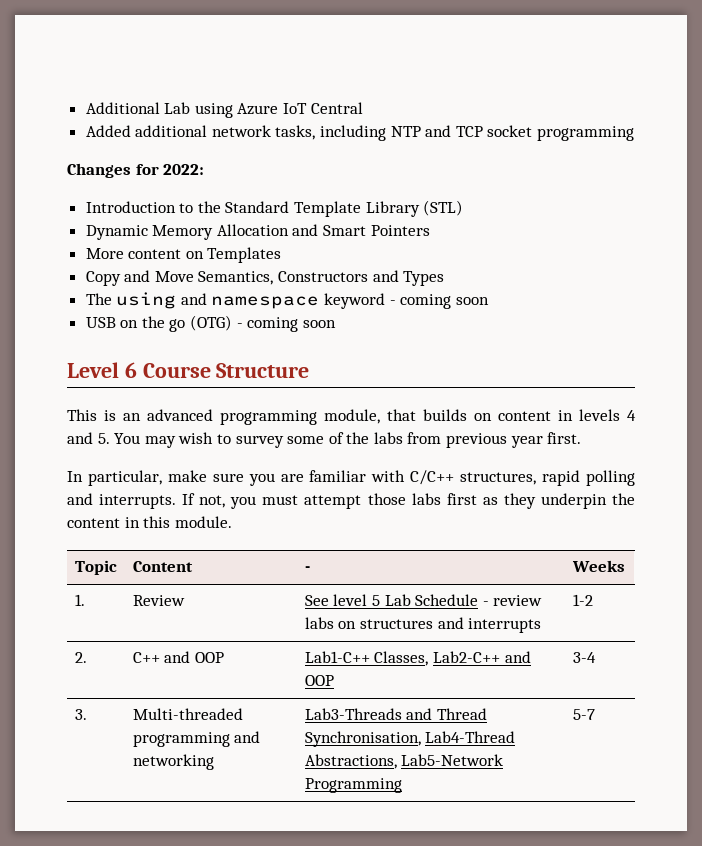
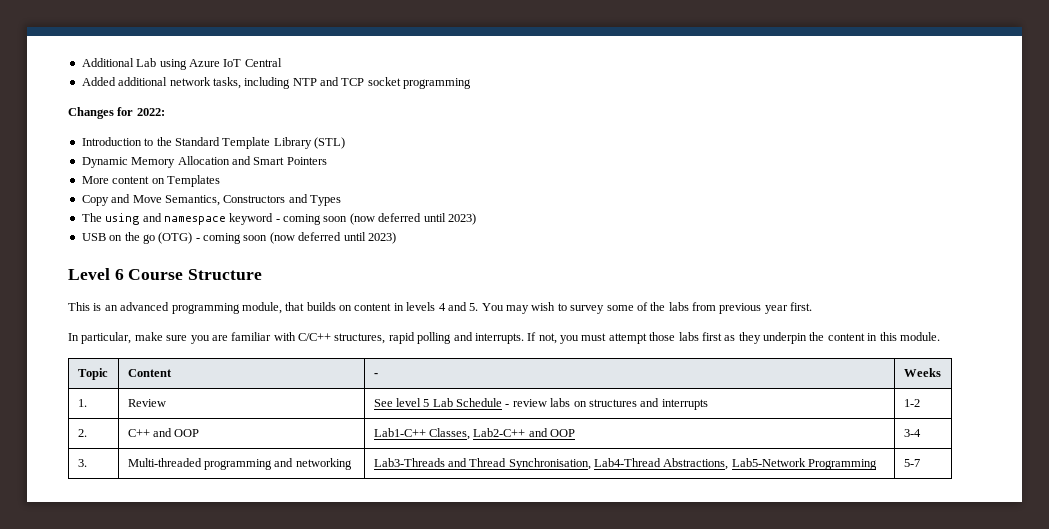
(489, 301) none -> [349,213,476,225] (now deferred until 2023)
(336, 324) none -> [269,232,396,244] (now deferred until 2023)

